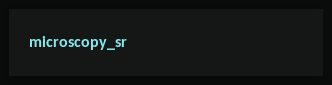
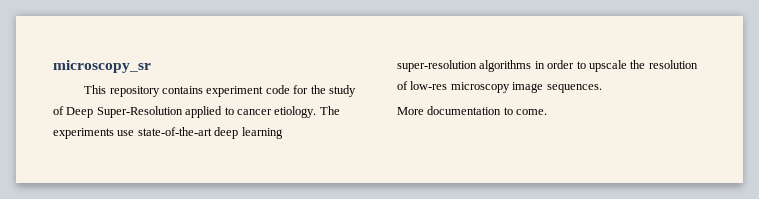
(127, 43) none -> [84,85,356,97] [53,106,340,118] [53,127,283,139] [397,60,698,72] [397,81,602,93] [397,106,548,115] // This repository contains experiment code for the study of Deep Super-Resolution applied to cancer etiology. The experiments use state-of-the-art deep learning super-resolution algorithms in order to upscale the resolution of low-res microscopy image sequences. // More documentation to come.

